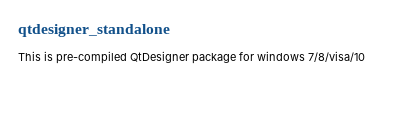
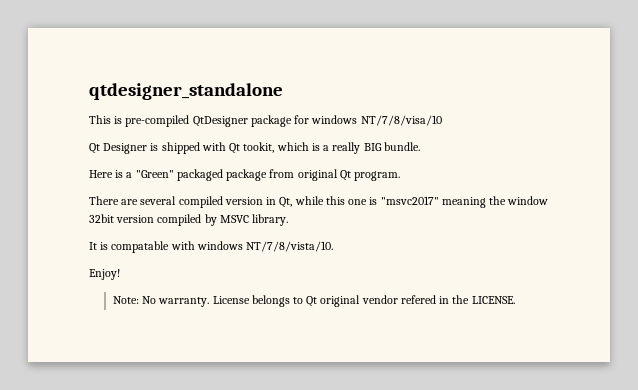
[308,51,365,62] 7/8/visa/10 -> [360,115,442,126] [89,142,420,154] [89,169,401,181] [89,196,549,208] [89,214,289,226] [89,241,334,253] [89,269,120,280] [112,295,515,307] NT/7/8/visa/10 // Qt Designer is shipped with Qt tookit, which is a really BIG bundle. // Here is a "Green" packaged package from original Qt program. // There are several compiled version in Qt, while this one is "msvc2017" meaning the window 32bit version compiled by MSVC library. // It is compatable with windows NT/7/8/vista/10. // Enjoy! // Note: No warranty. License belongs to Qt original vendor refered in the LICENSE.

